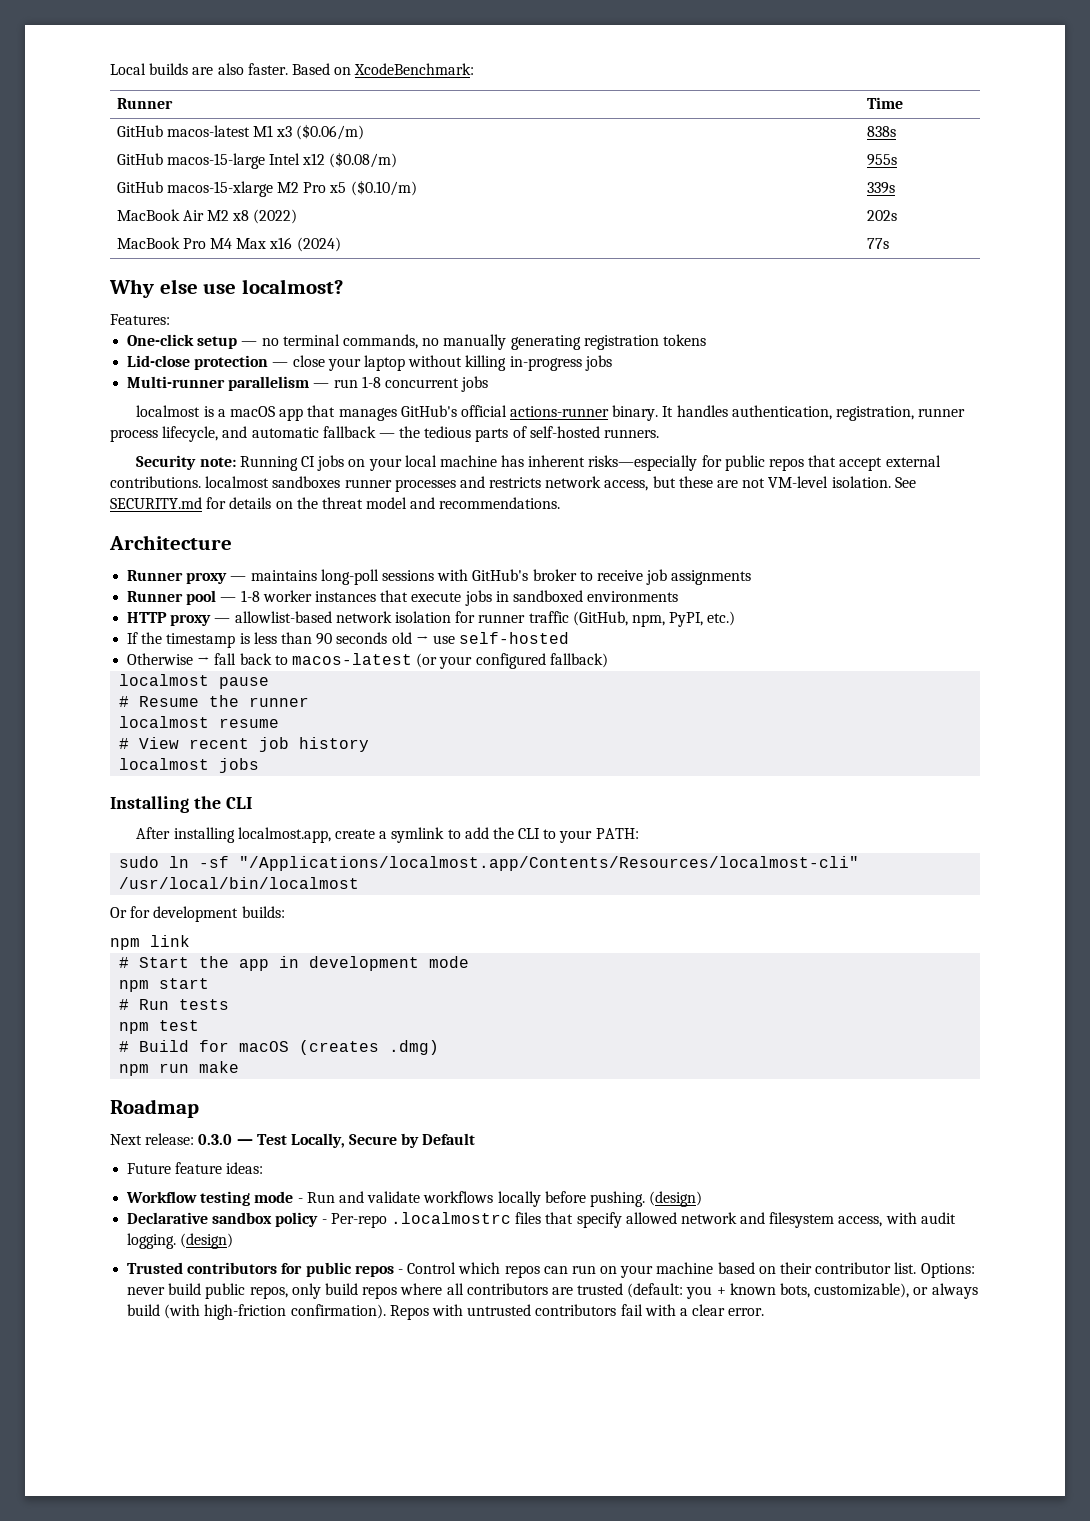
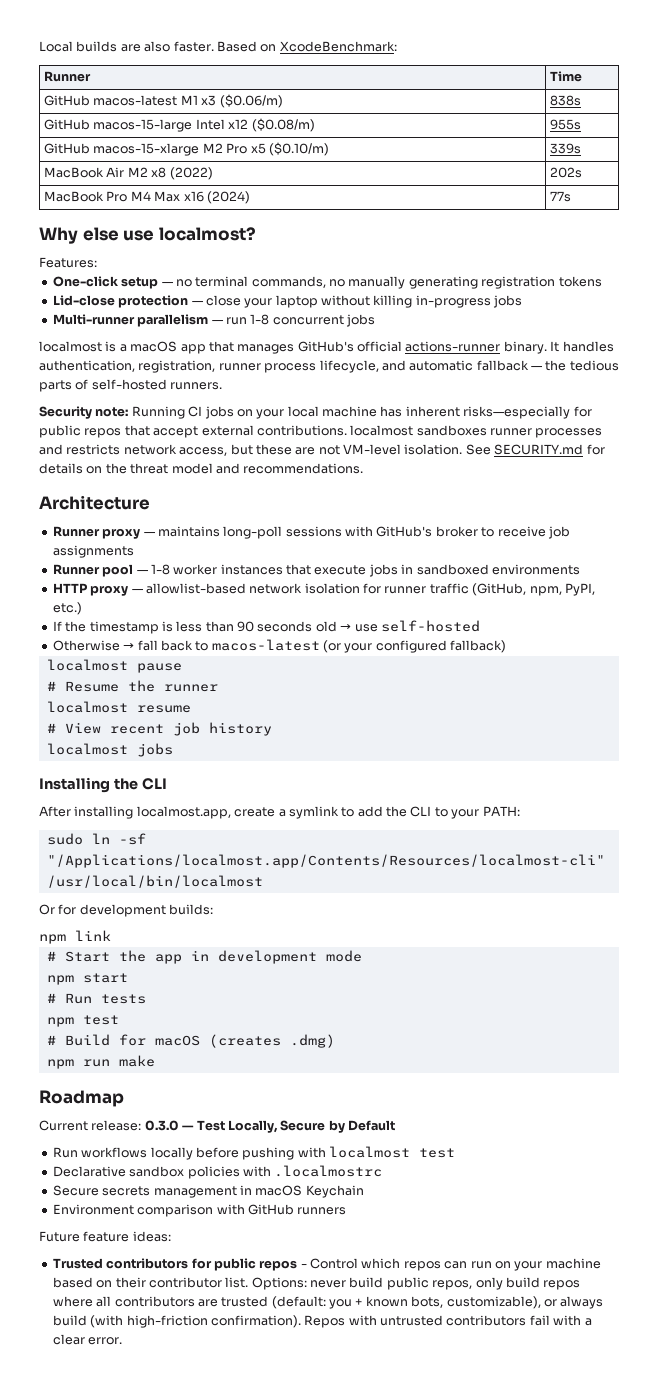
[110,1134,142,1145] Next -> [39,1120,88,1131] Current
[127,1162,264,1174] [126,1191,703,1207] [127,1212,956,1228] [127,1233,234,1249] Future feature ideas: // Workflow testing mode - Run and validate workflows locally before pushing. (design) // Declarative sandbox policy - Per-repo .localmostrc files that specify allowed network and filesystem access, with audit logging. (design) -> [52,1146,455,1160] [52,1165,383,1179] [52,1185,364,1198] [52,1204,347,1217] [39,1231,171,1242] Run workflows locally before pushing with localmost test // Declarative sandbox policies with .localmostrc // Secure secrets management in macOS Keychain // Environment comparison with GitHub runners // Future feature ideas:

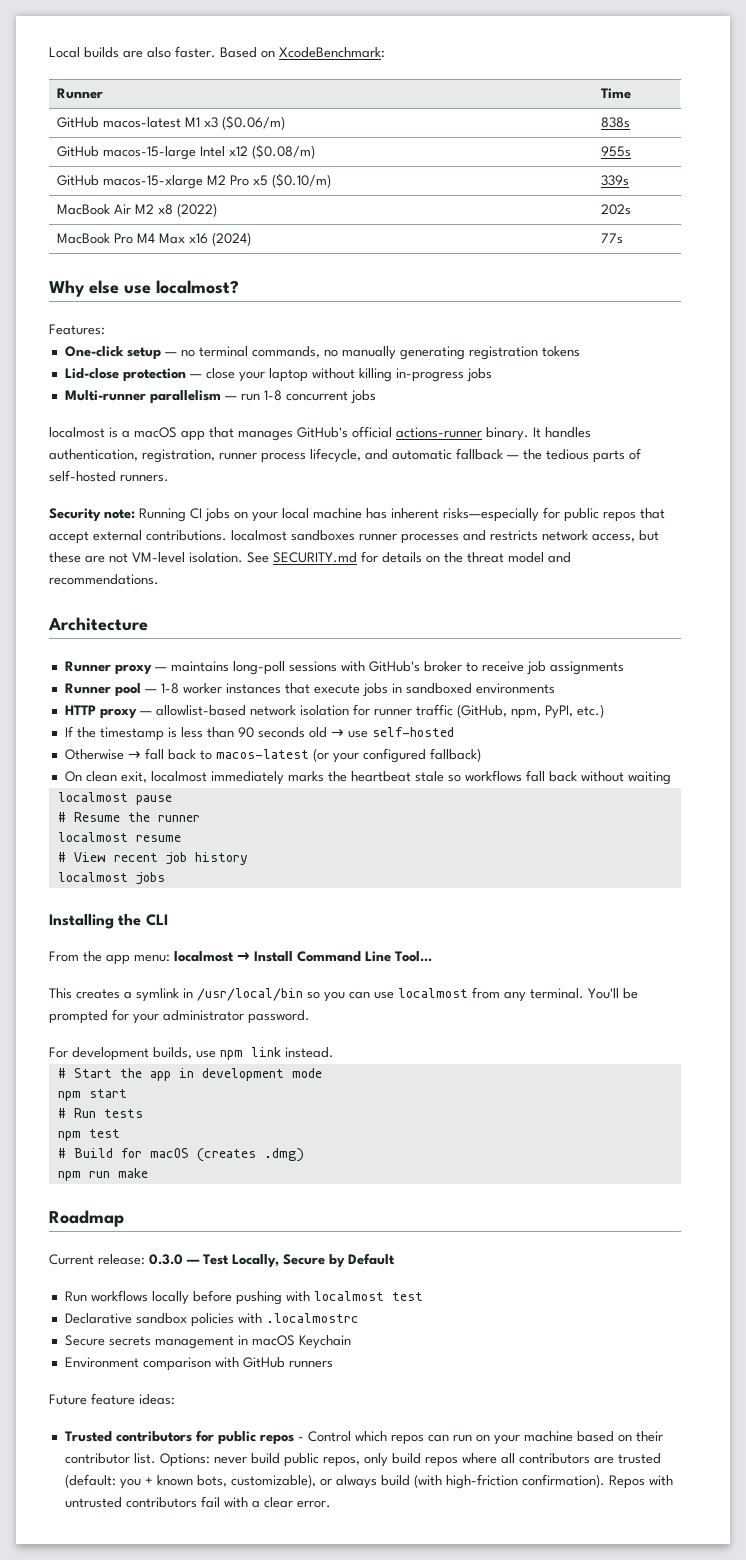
(507, 646) none -> [64,770,671,785] // On clean exit, localmost immediately marks the heartbeat stale so workflows fall back without waiting
[39,806,520,819] [46,833,146,845] [46,854,605,868] [46,875,263,888] [39,904,214,917] After installing localmost.app, create a symlink to add the CLI to your PATH: // sudo ln -sf "/Applications/localmost.app/Contents/Resources/localmost-cli" /usr/local/bin/localmost // Or for development builds: // -> [49,951,432,965] [49,987,638,1002] [49,1009,310,1024] [49,1047,216,1061] From the app menu: localmost → Install Command Line Tool... // This creates a symlink in /usr/local/bin so you can use localmost from any terminal. You'll be prompted for your administrator password. // For development builds, use
(111, 935) none -> [285,1047,334,1058] instead.

